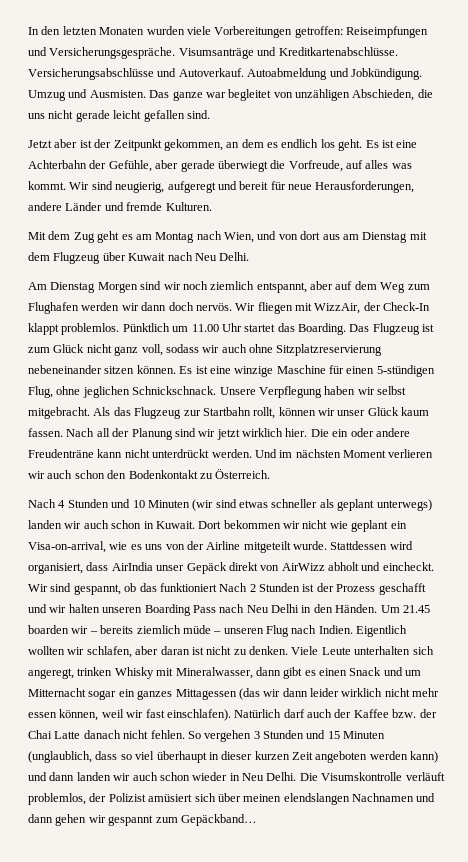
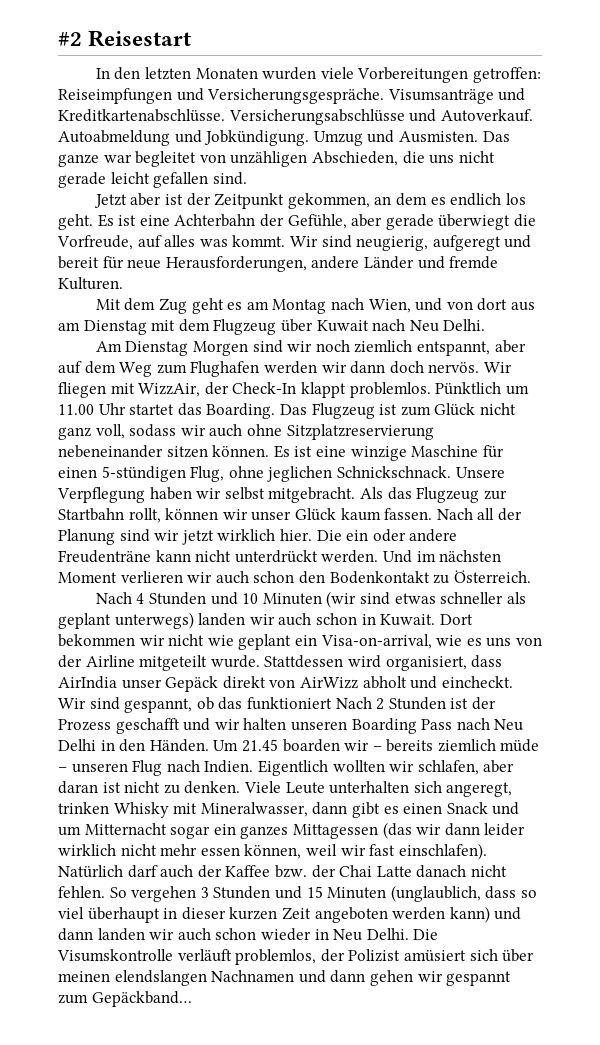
(28, 31) none -> [58,30,192,47] #2 Reisestart //

